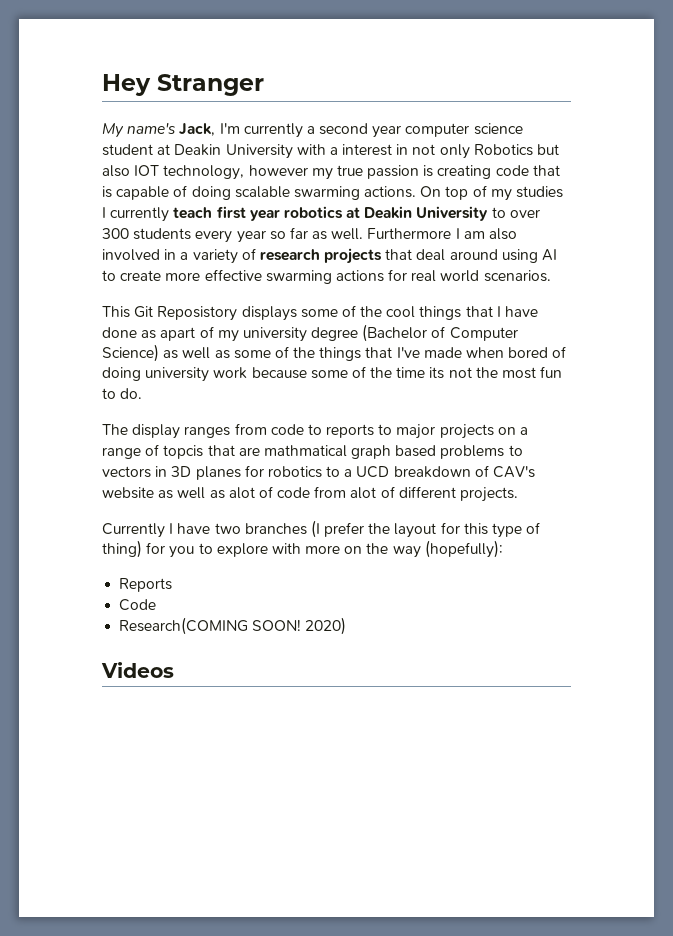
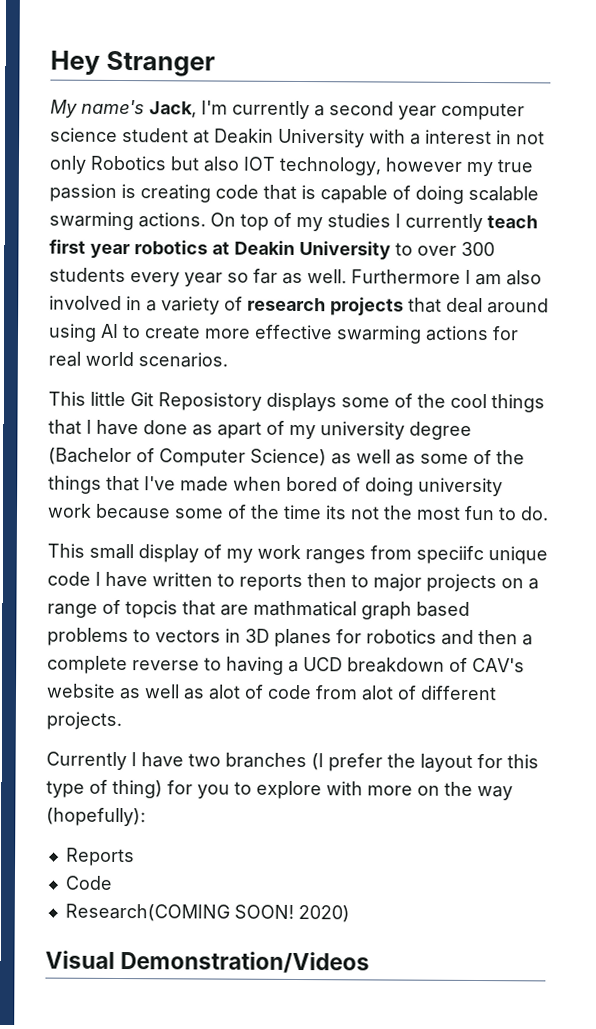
(130, 312) none -> [90,391,126,407] little
[102,423,304,439] The display ranges from code -> [47,543,548,565] [47,571,213,588] This small display of my work ranges from speciifc unique code I have written
(375, 431) none -> [307,573,347,588] then
[326,466,341,477] to -> [441,629,533,646] [47,655,284,675] and then a complete reverse to having
[101,662,174,678] Videos -> [45,950,371,974] Visual Demonstration/Videos

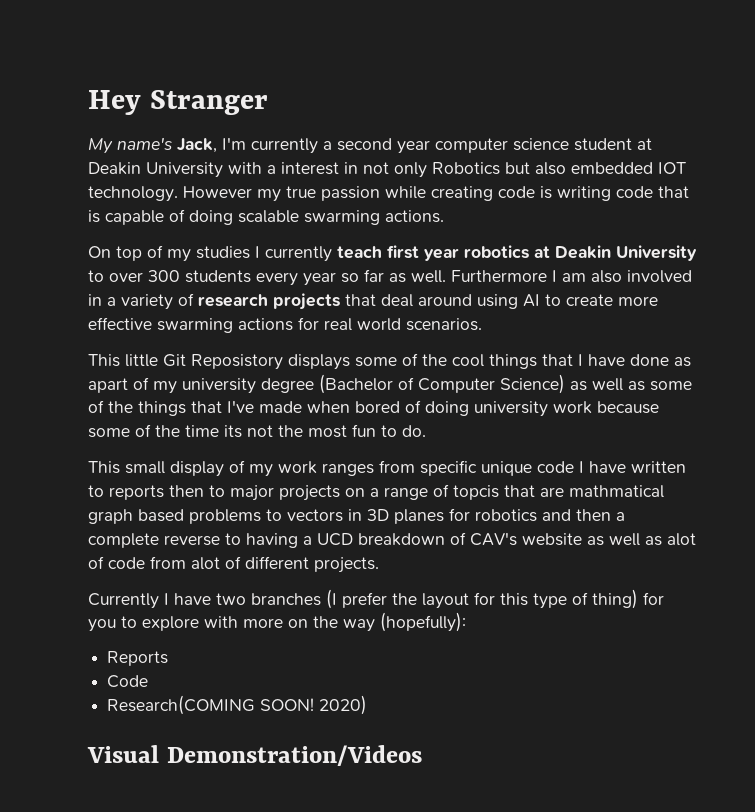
[243,156,533,177] [49,183,211,203] IOT technology, however my true passion is creating -> [571,162,686,174] [88,186,611,202] embedded IOT technology. However my true passion while creating code is writing
(206, 220) none -> (444, 216) //
[416,545,484,565] speciifc -> [420,460,477,476] specific

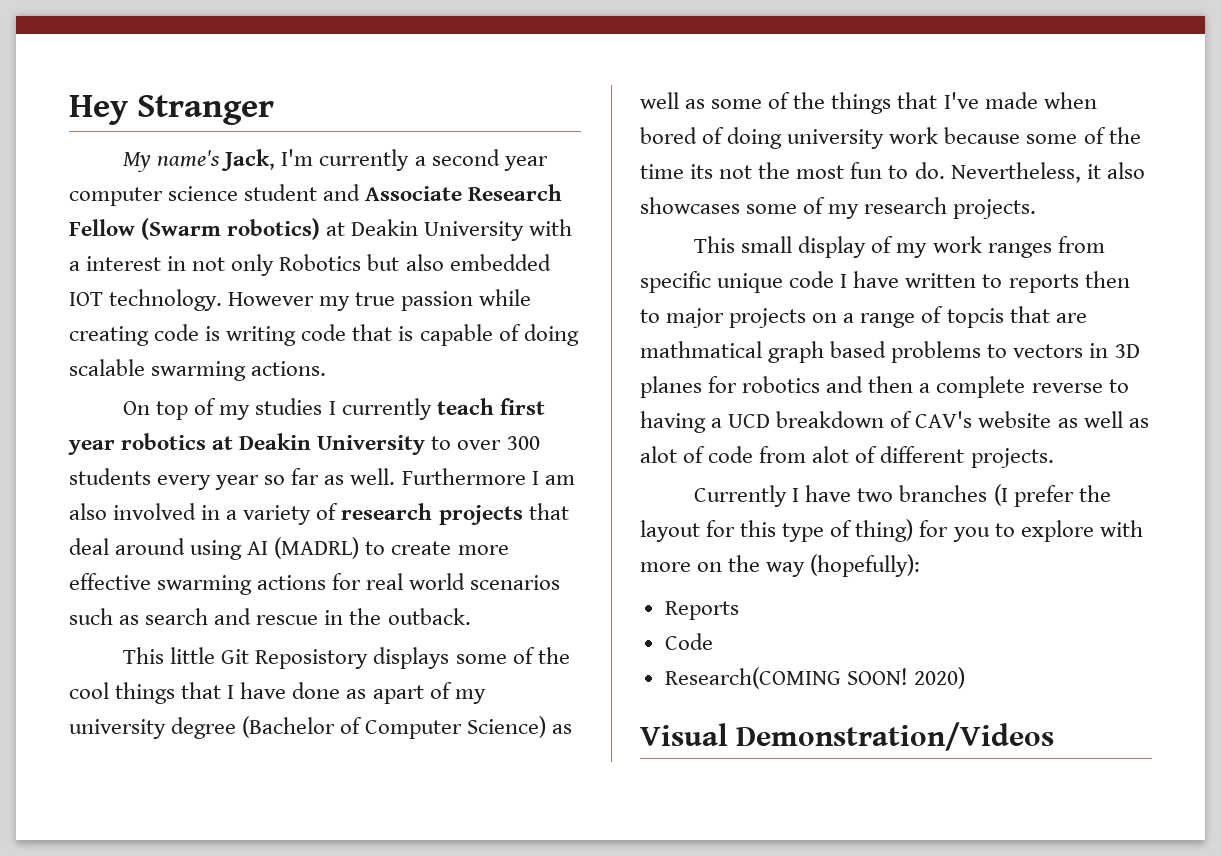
(632, 144) none -> [323,184,563,201] [69,218,321,240] and Associate Research Fellow (Swarm robotics)
(540, 300) none -> [274,537,360,559] (MADRL)
[406,318,482,331] scenarios. -> [470,575,561,590] [69,608,471,625] scenarios such as search and rescue in the outback.
(426, 431) none -> [950,162,1145,183] [640,197,1037,219] Nevertheless, it also showcases some of my research projects.

